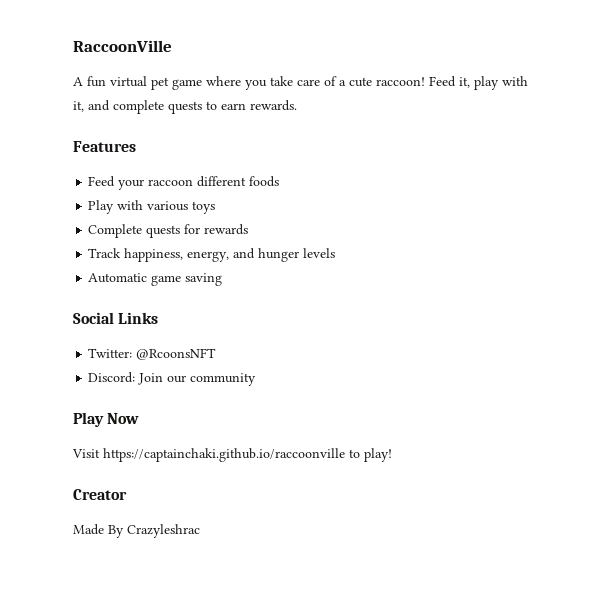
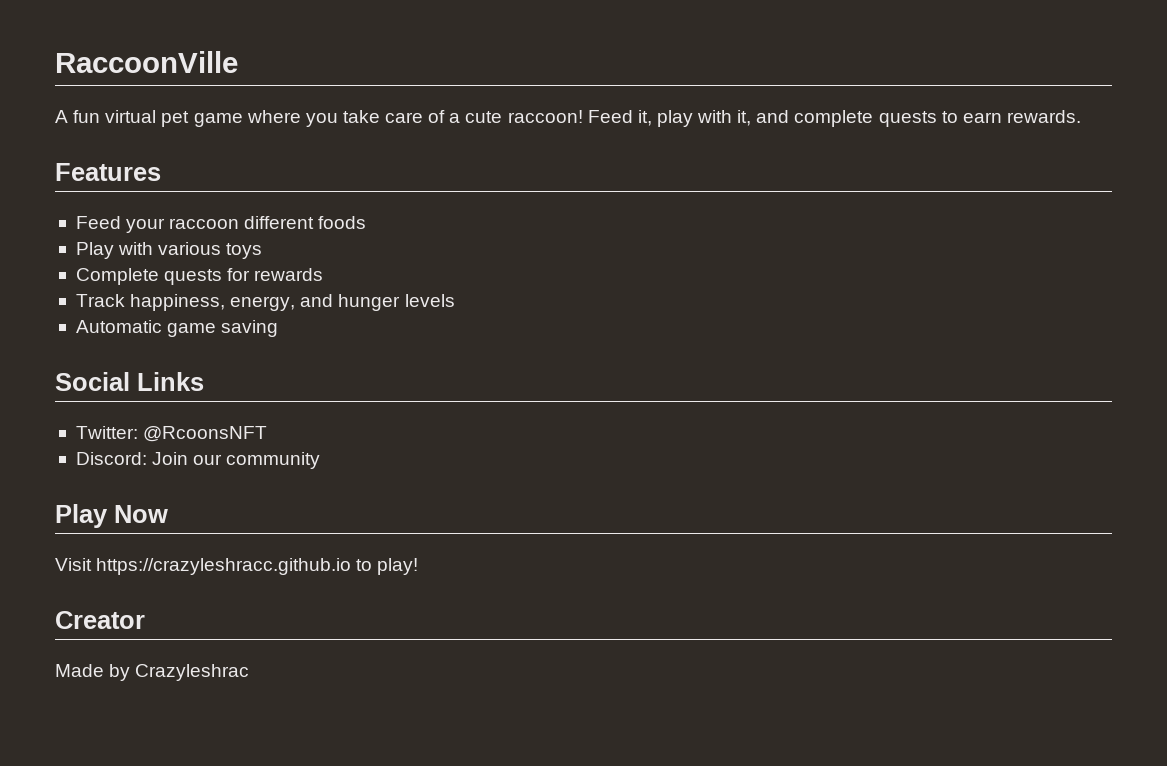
[103,448,345,462] https://captainchaki.github.io/raccoonville -> [96,558,352,575] https://crazyleshracc.github.io
[108,525,124,538] By -> [109,664,131,681] by

